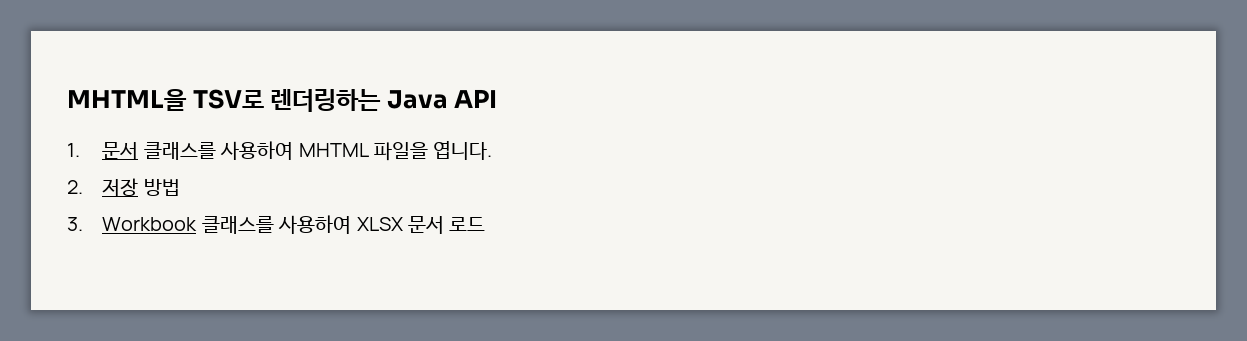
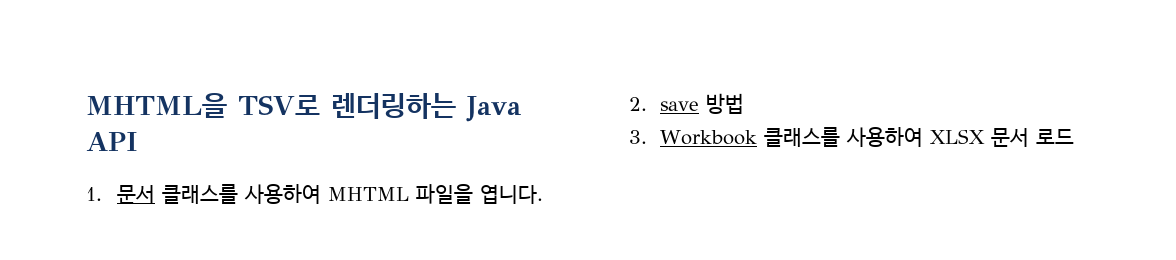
[102,178,139,197] 저장 -> [660,101,700,111] save

